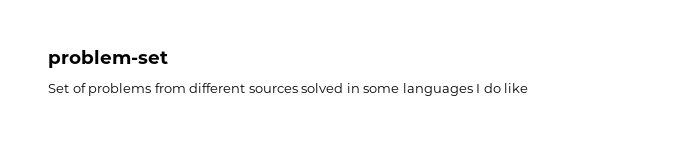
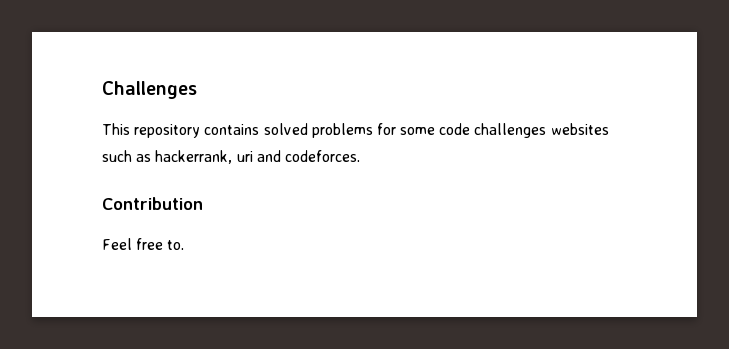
[48,50,168,68] [48,83,529,96] problem-set // Set of problems from different sources solved in some languages I do like -> [102,81,197,99] [102,123,609,138] [102,150,360,164] [102,197,203,210] [102,238,185,250] Challenges // This repository contains solved problems for some code challenges websites such as hackerrank, uri and codeforces. // Contribution // Feel free to.

